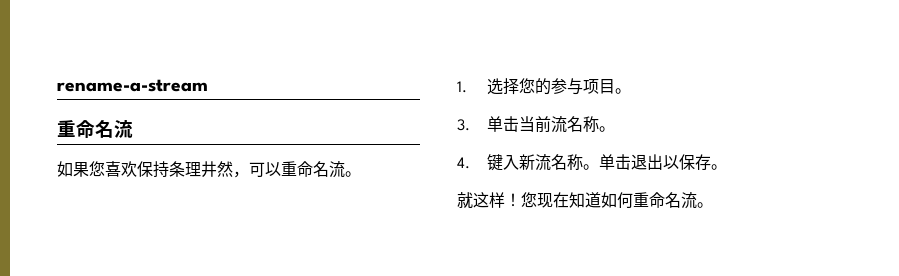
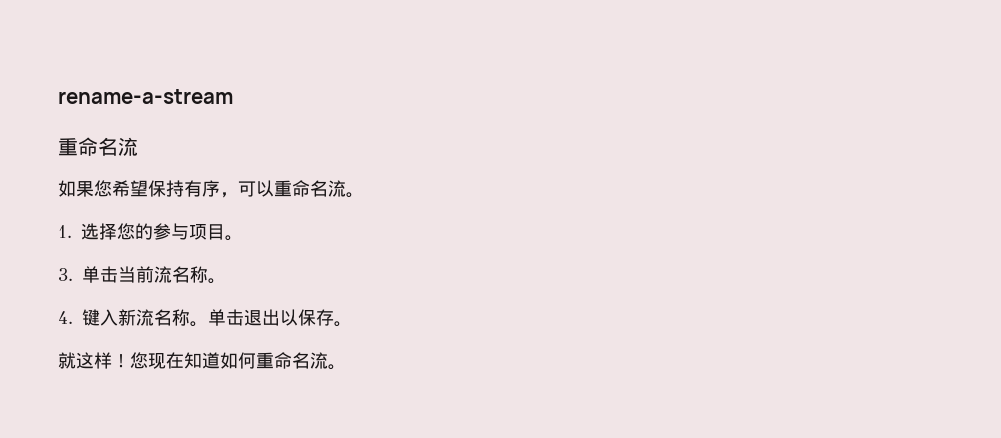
[105,161,233,178] 喜欢保持条理井然 -> [112,180,220,197] 希望保持有序

